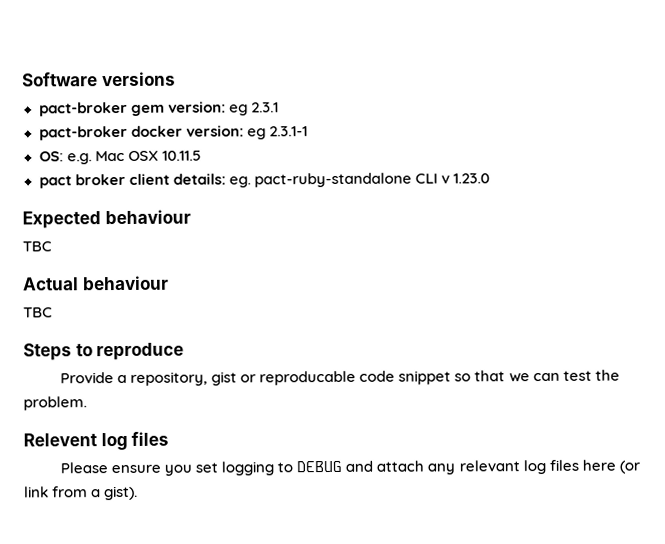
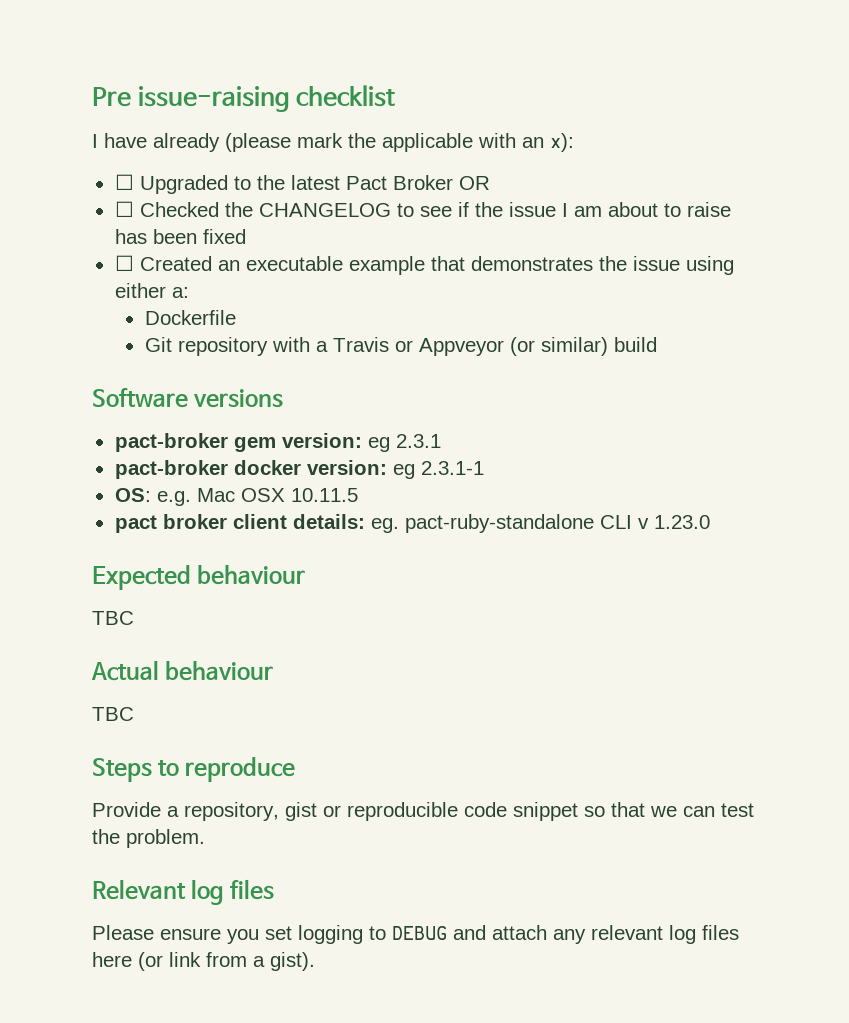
(22, 79) none -> [92,85,396,112] [92,133,574,152] [114,174,490,194] [114,201,731,217] [114,229,246,244] [114,255,734,275] [114,283,189,298] [144,310,236,325] [144,337,657,356] Pre issue-raising checklist // I have already (please mark the applicable with an x): // ☐ Upgraded to the latest Pact Broker OR // ☐ Checked the CHANGELOG to see if the issue I am about to raise has been fixed // ☐ Created an executable example that demonstrates the issue using either a: // Dockerfile // Git repository with a Travis or Appveyor (or similar) build //
[259,370,357,386] reproducable -> [347,802,458,821] reproducible
[23,433,97,447] Relevent -> [92,879,186,900] Relevant

